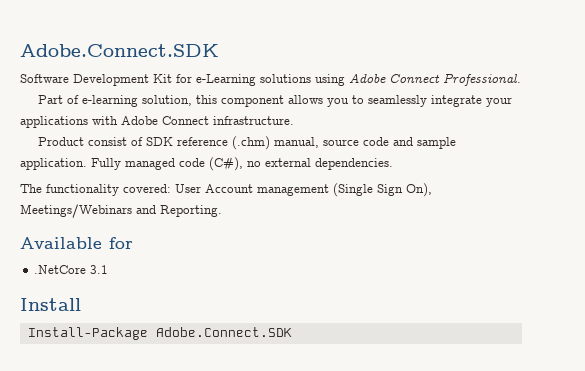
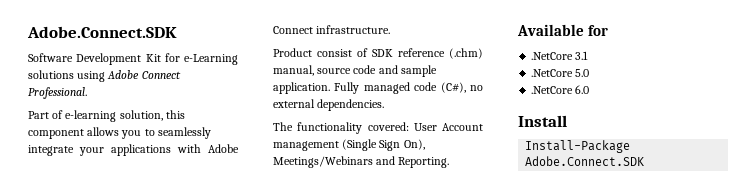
(109, 269) none -> [531,69,590,77] [531,85,590,94] // .NetCore 5.0 // .NetCore 6.0

